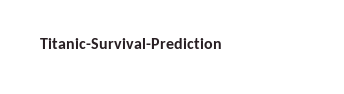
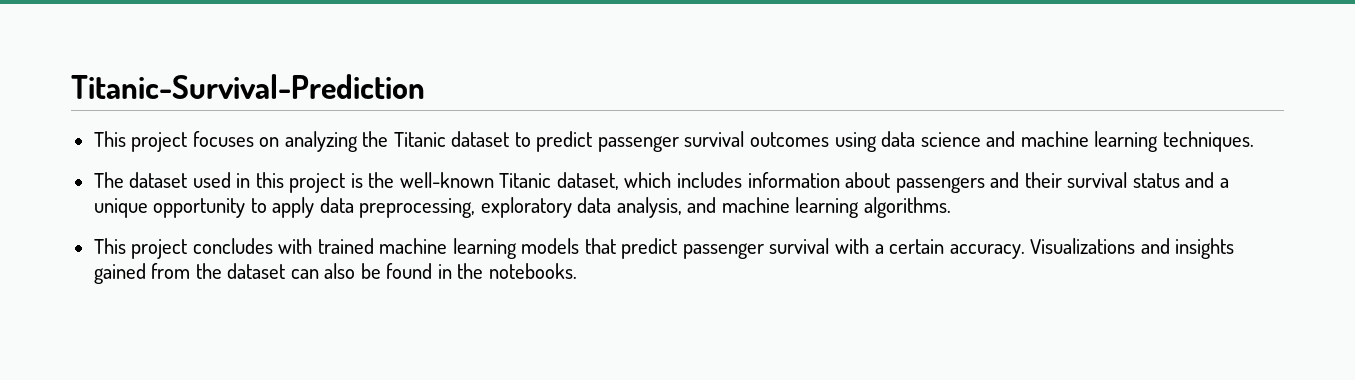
(222, 43) none -> [93,131,1254,152] [93,172,1229,193] [93,197,951,218] [93,238,1235,259] [93,263,577,284] // This project focuses on analyzing the Titanic dataset to predict passenger survival outcomes using data science and machine learning techniques. // The dataset used in this project is the well-known Titanic dataset, which includes information about passengers and their survival status and a unique opportunity to apply data preprocessing, exploratory data analysis, and machine learning algorithms. // This project concludes with trained machine learning models that predict passenger survival with a certain accuracy. Visualizations and insights gained from the dataset can also be found in the notebooks.

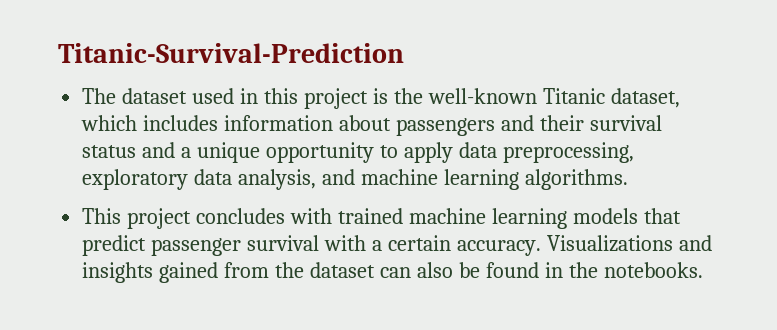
[93,131,1254,152] // This project focuses on analyzing the Titanic dataset to predict passenger survival outcomes using data science and machine learning techniques. -> (404, 53) none

